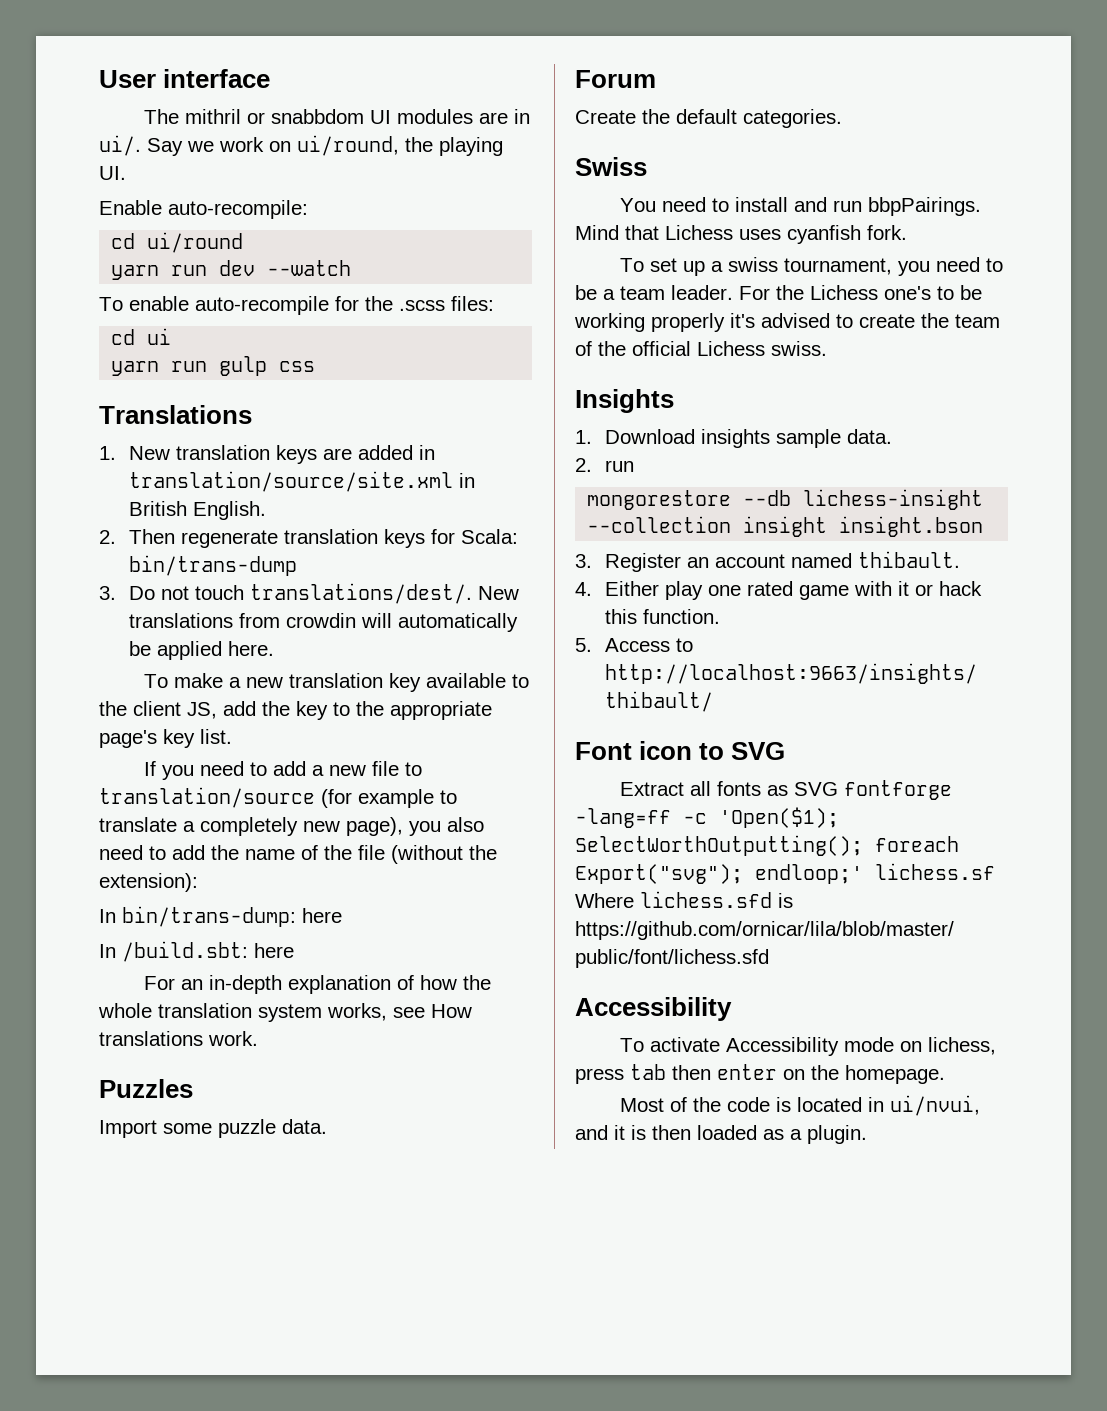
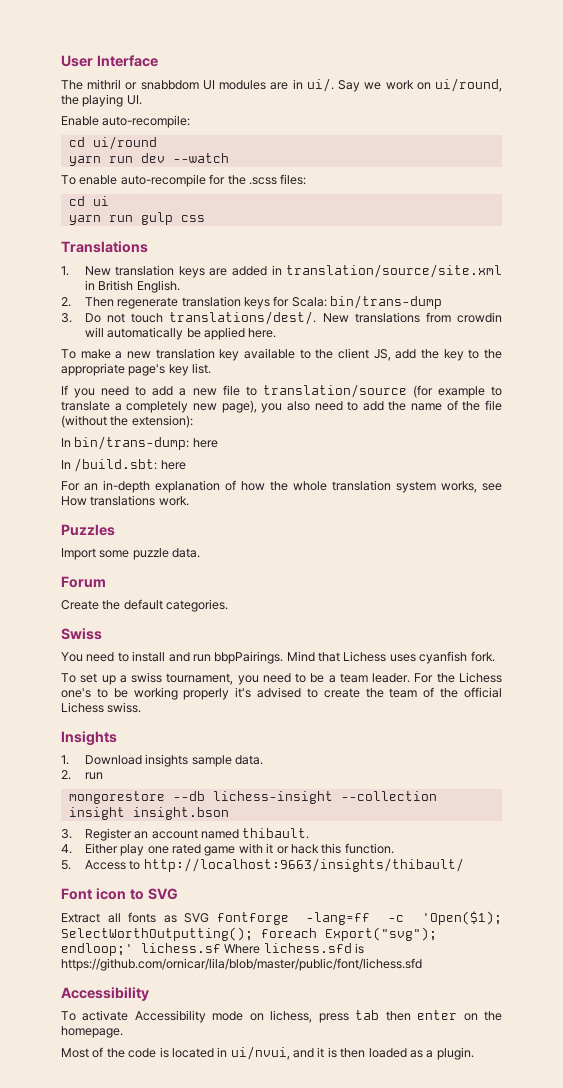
[163,69,271,88] interface -> [96,55,158,67] Interface

